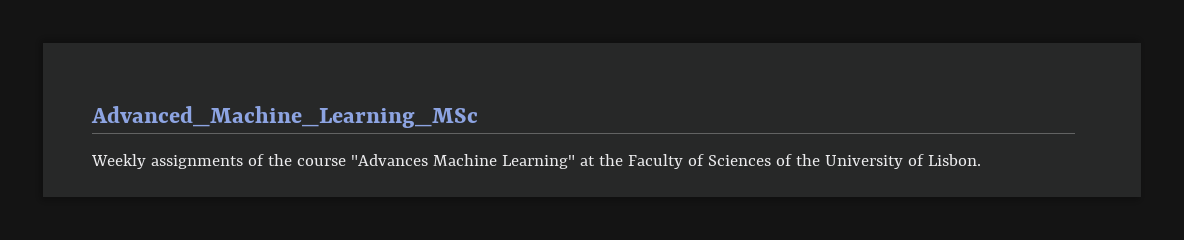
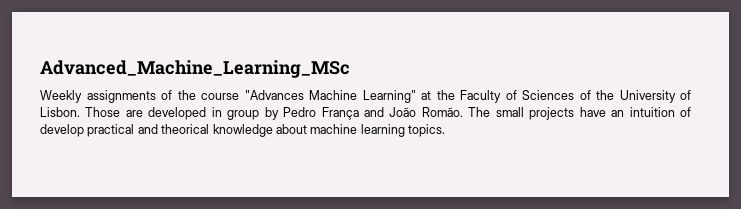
(981, 160) none -> [85,107,692,120] [40,124,445,137] Those are developed in group by Pedro França and João Romão. The small projects have an intuition of develop practical and theorical knowledge about machine learning topics.

